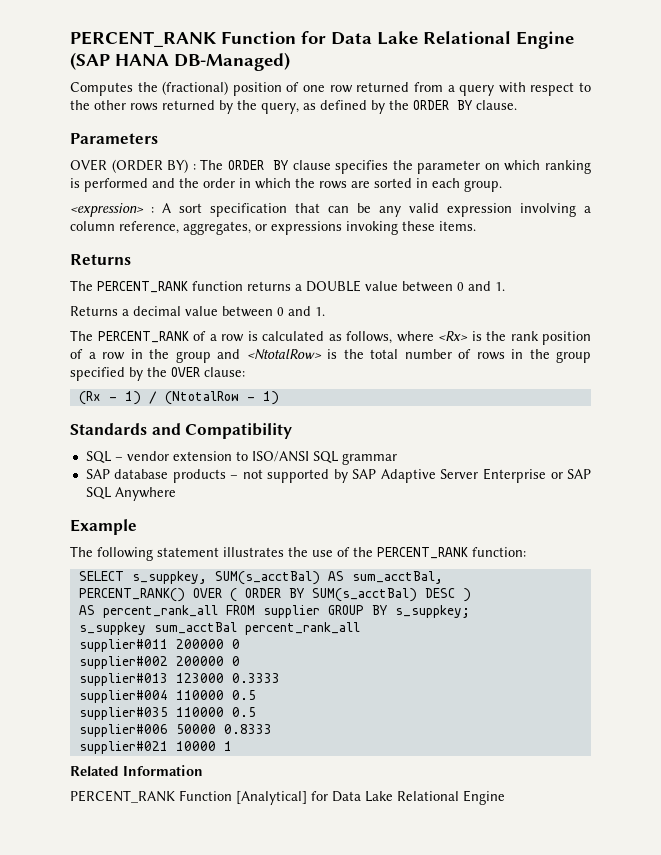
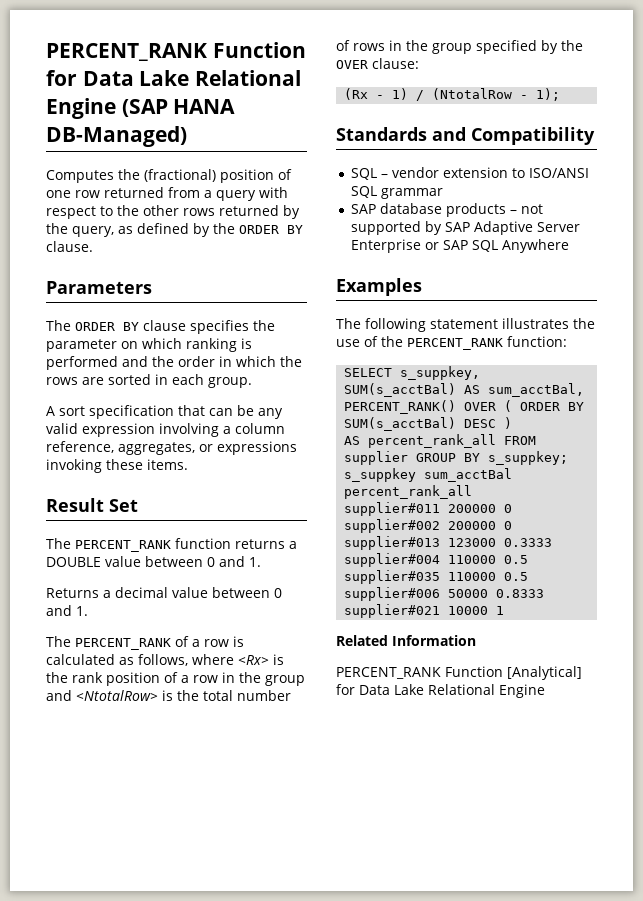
[70,159,196,173] OVER (ORDER BY) : -> (152, 287) none
[70,203,154,217] <expression> : -> (252, 382) none
[70,254,131,265] Returns -> [46,498,138,512] Result Set
[262,391,279,405] 1) -> [536,88,561,101] 1);
[70,519,137,535] Example -> [336,278,422,296] Examples

